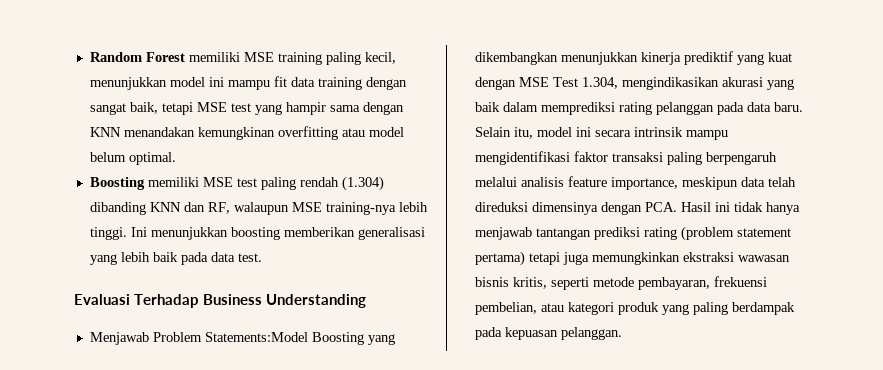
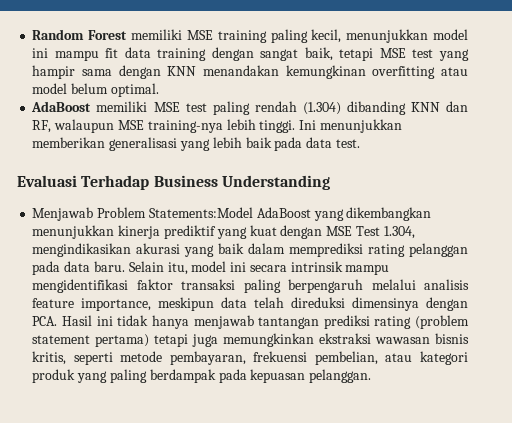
[89,177,145,190] Boosting -> [31,101,92,112] AdaBoost
[230,227,280,240] boosting -> (402, 126) none
[311,332,364,345] Boosting -> [256,207,311,218] AdaBoost

